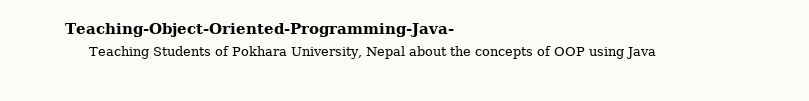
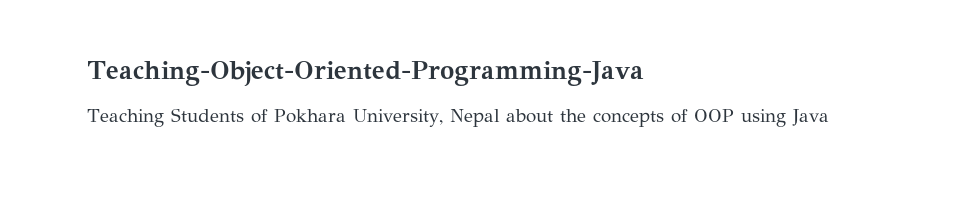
[65,23,454,37] Teaching-Object-Oriented-Programming-Java- -> [87,61,644,86] Teaching-Object-Oriented-Programming-Java

